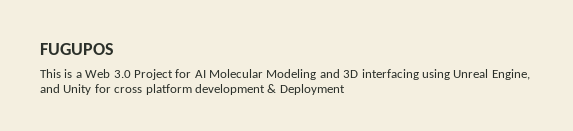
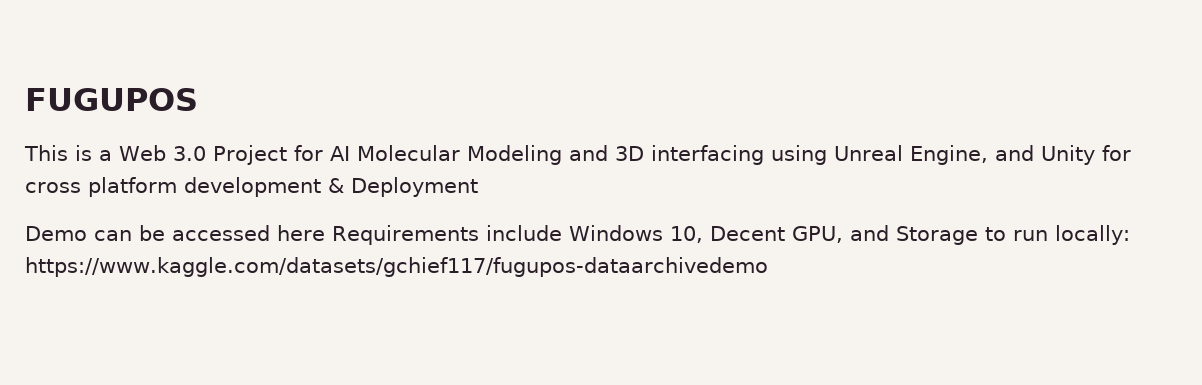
(345, 89) none -> [25,225,1130,245] [25,257,768,277] // Demo can be accessed here Requirements include Windows 10, Decent GPU, and Storage to run locally: https://www.kaggle.com/datasets/gchief117/fugupos-dataarchivedemo

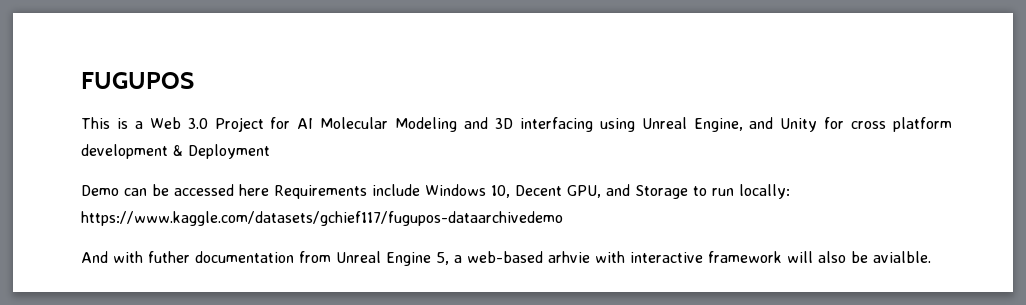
(768, 267) none -> [81,251,931,266] // And with futher documentation from Unreal Engine 5, a web-based arhvie with interactive framework will also be avialble.

